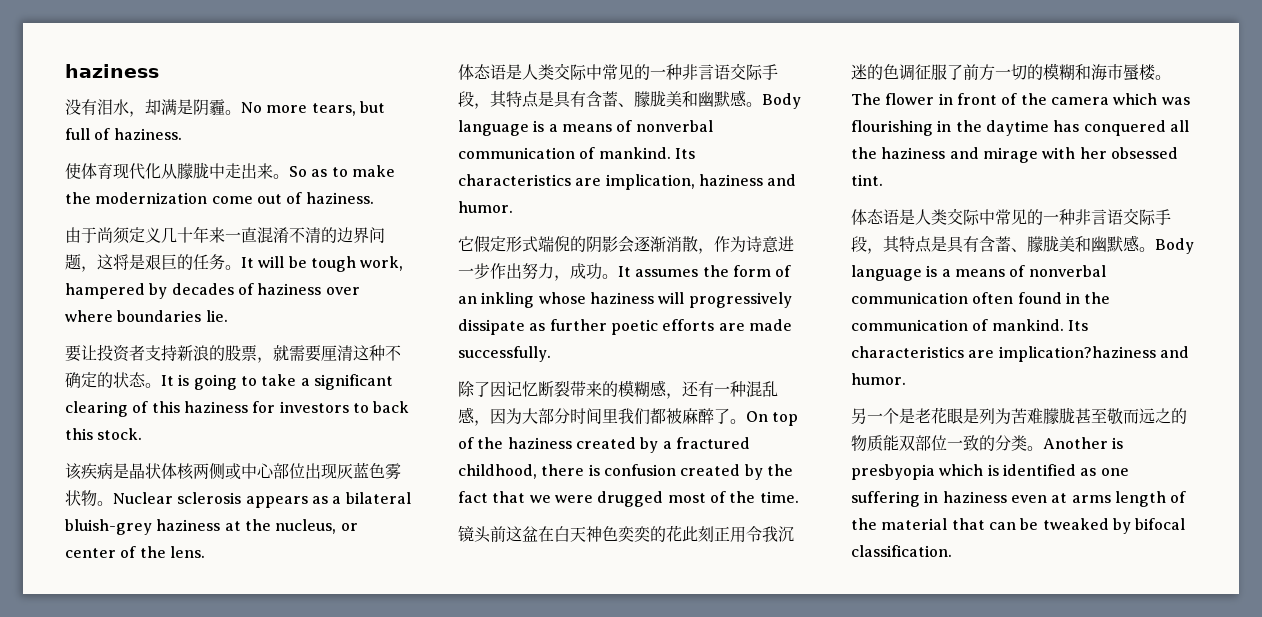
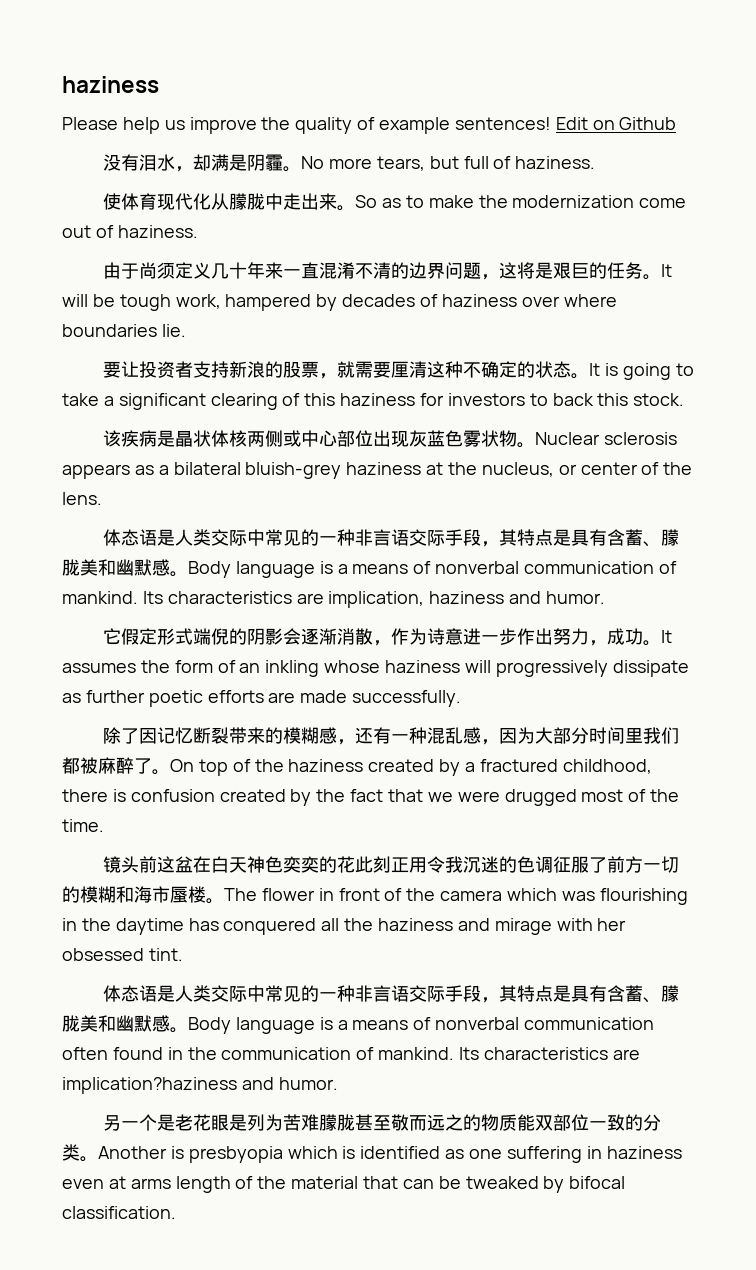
[65,64,159,78] haziness -> [62,76,159,93] [62,117,677,134] haziness // Please help us improve the quality of example sentences! Edit on Github

